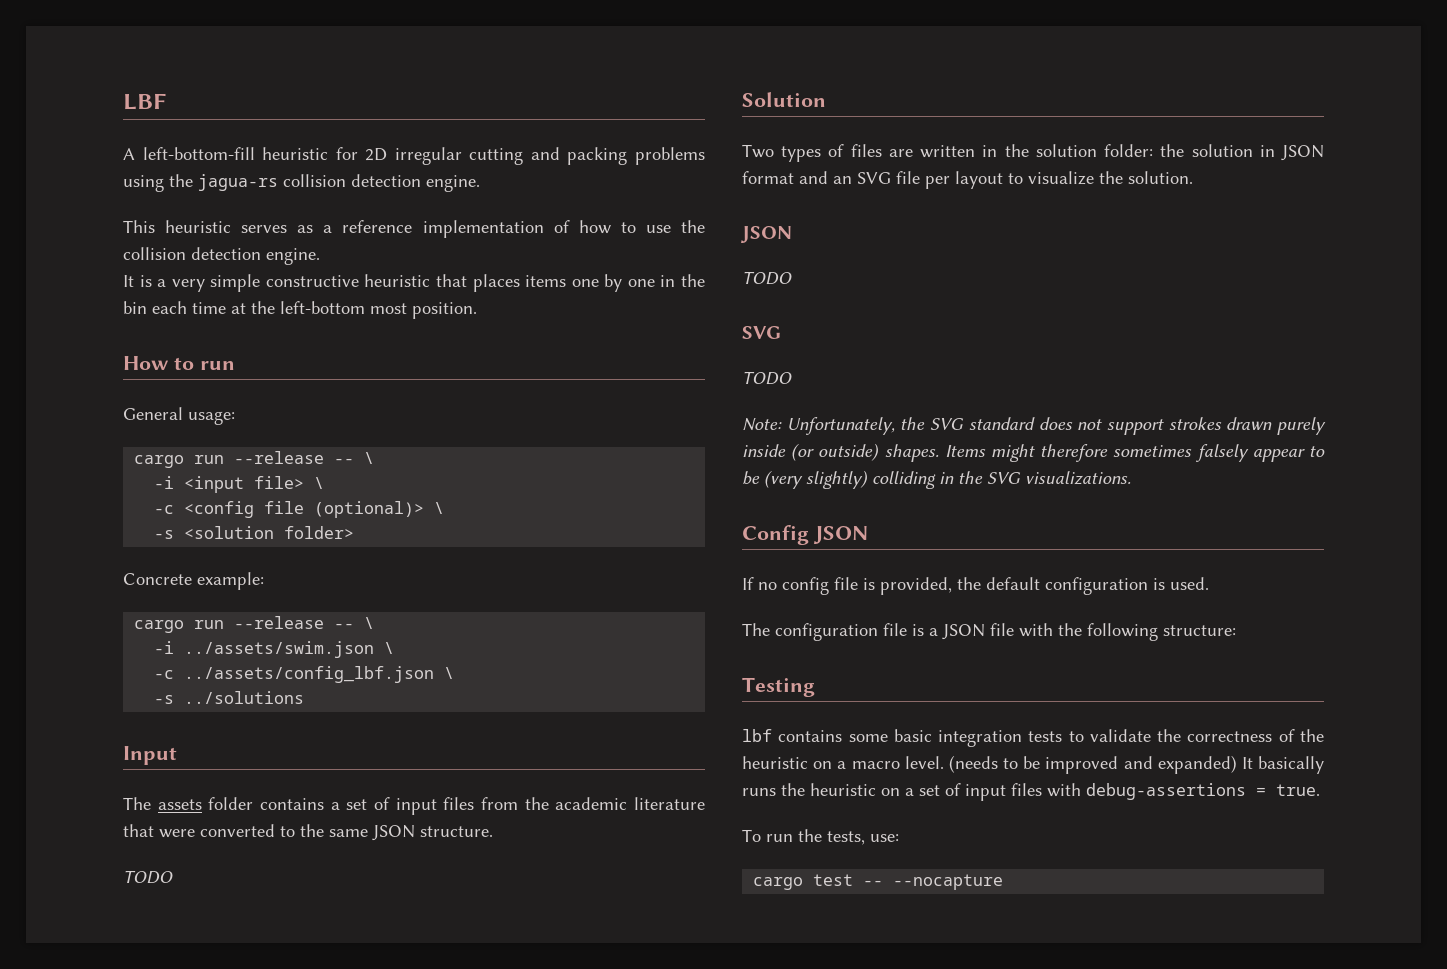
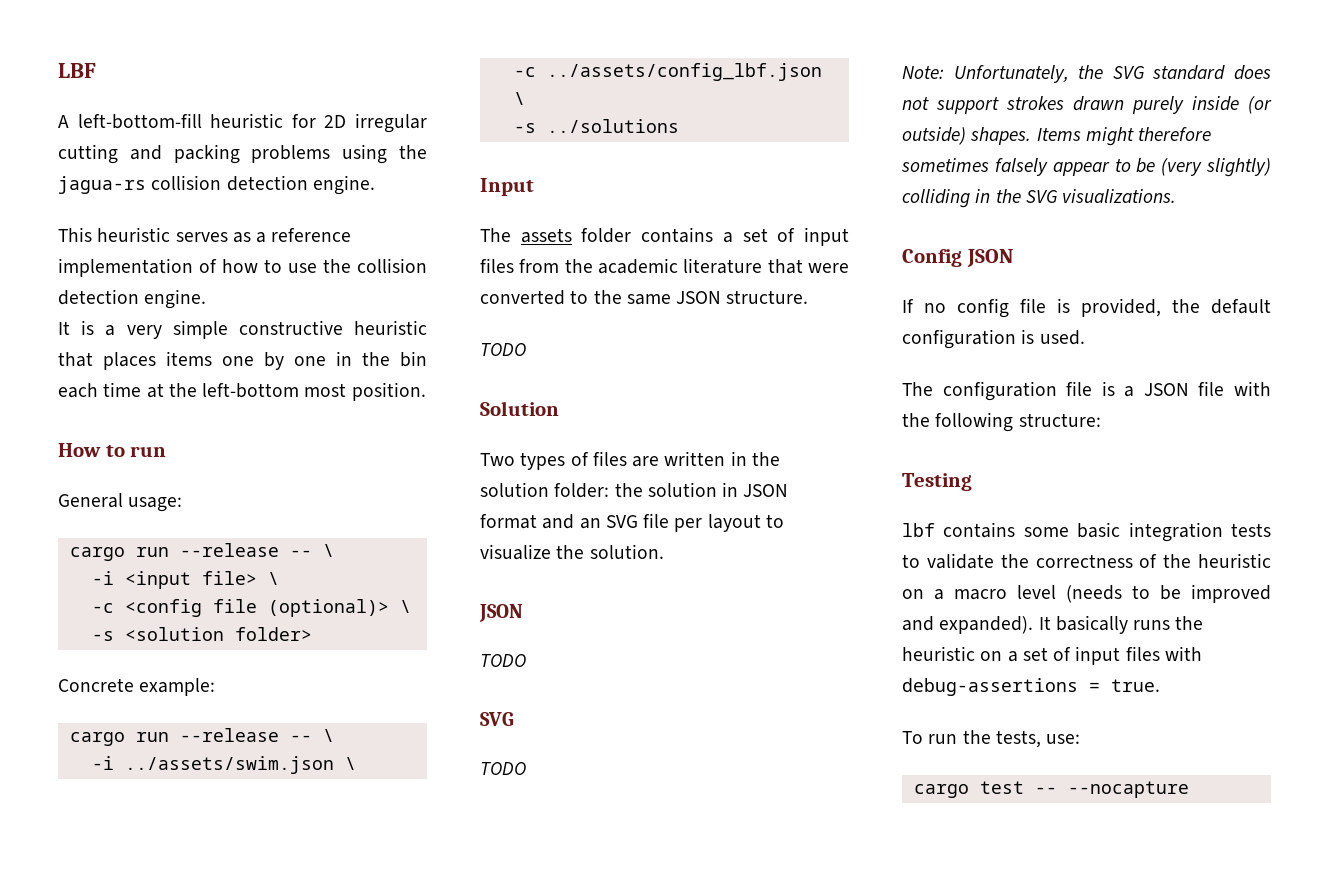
[904,756,944,769] level. -> [1017,585,1056,599] level
[1157,755,1237,774] expanded) -> [939,616,1034,634] expanded).

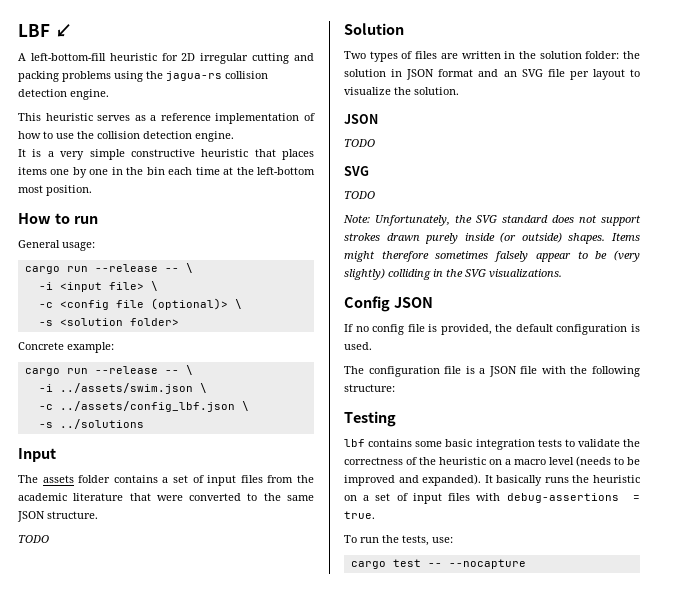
(96, 70) none -> [54,24,72,37] ↙

